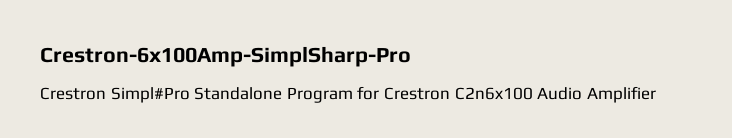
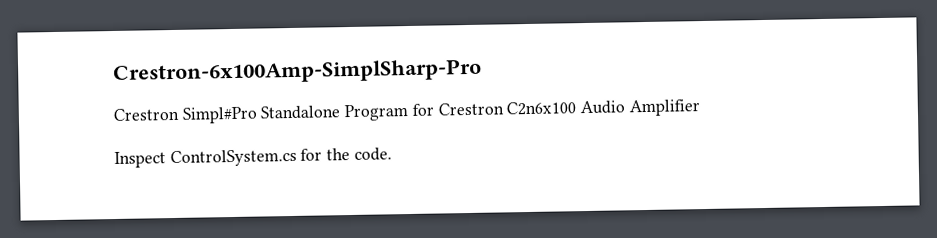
(656, 94) none -> [114,147,392,168] // Inspect ControlSystem.cs for the code.

